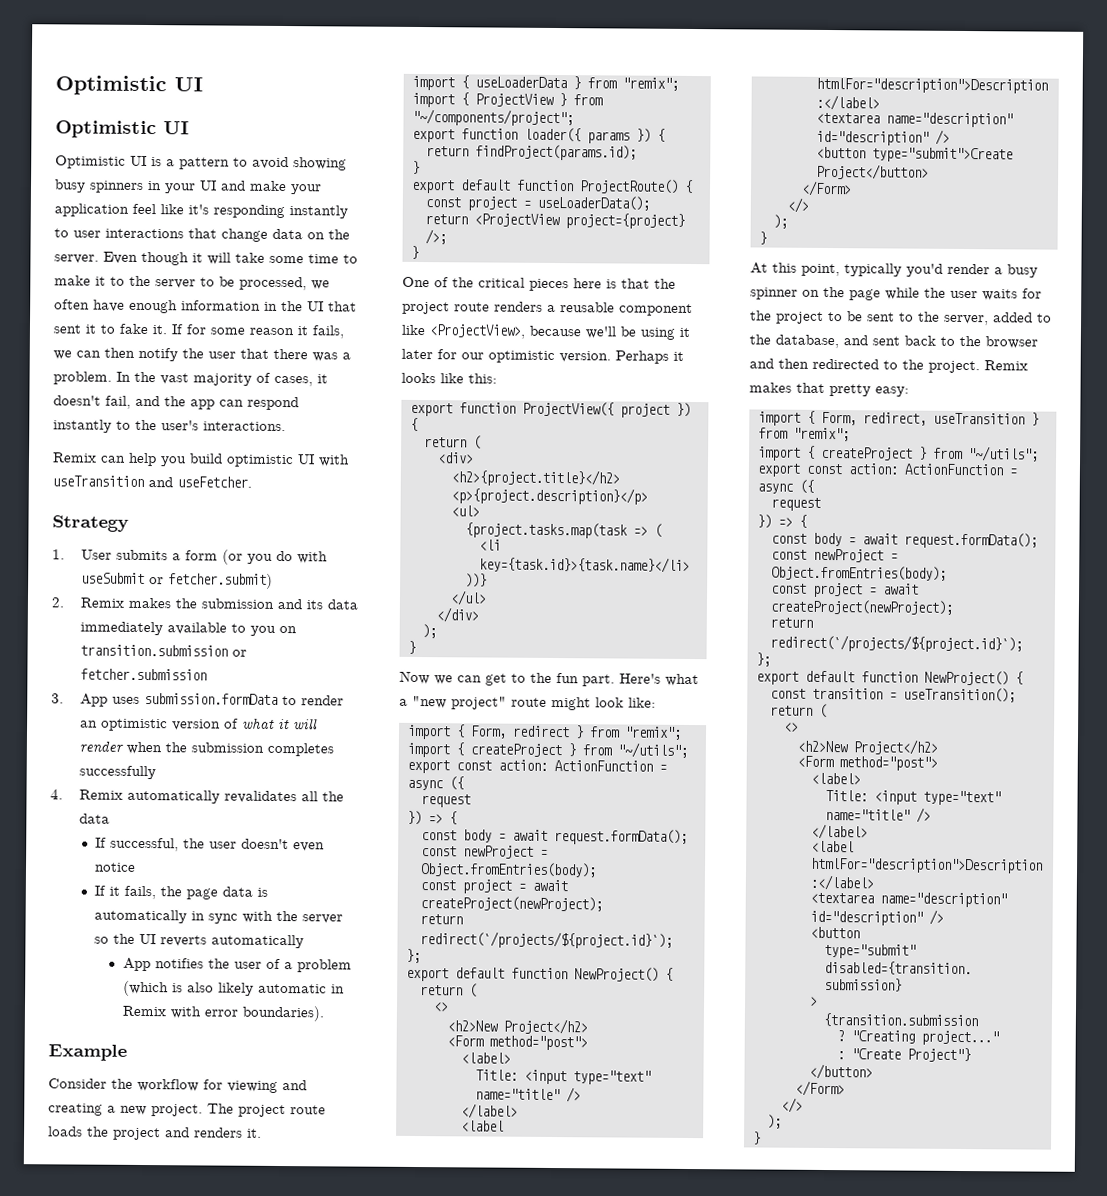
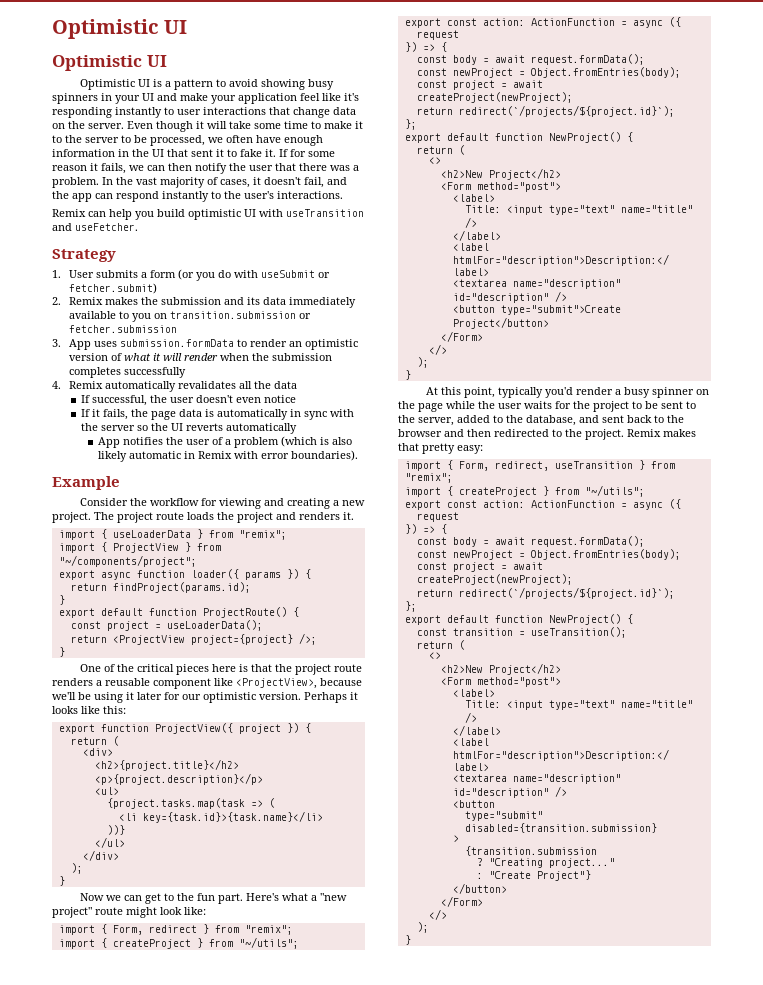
(455, 135) none -> [100,572,131,580] async

